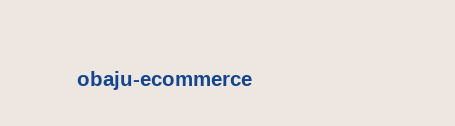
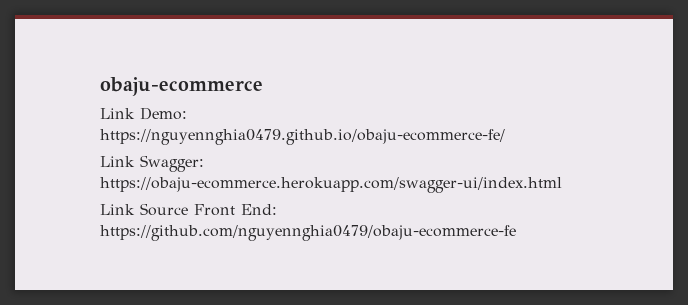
(252, 80) none -> [100,107,187,120] [100,129,505,145] [100,155,204,172] [100,177,562,193] [100,203,277,216] [100,225,516,241] // Link Demo: https://nguyennghia0479.github.io/obaju-ecommerce-fe/ // Link Swagger: https://obaju-ecommerce.herokuapp.com/swagger-ui/index.html // Link Source Front End: https://github.com/nguyennghia0479/obaju-ecommerce-fe

